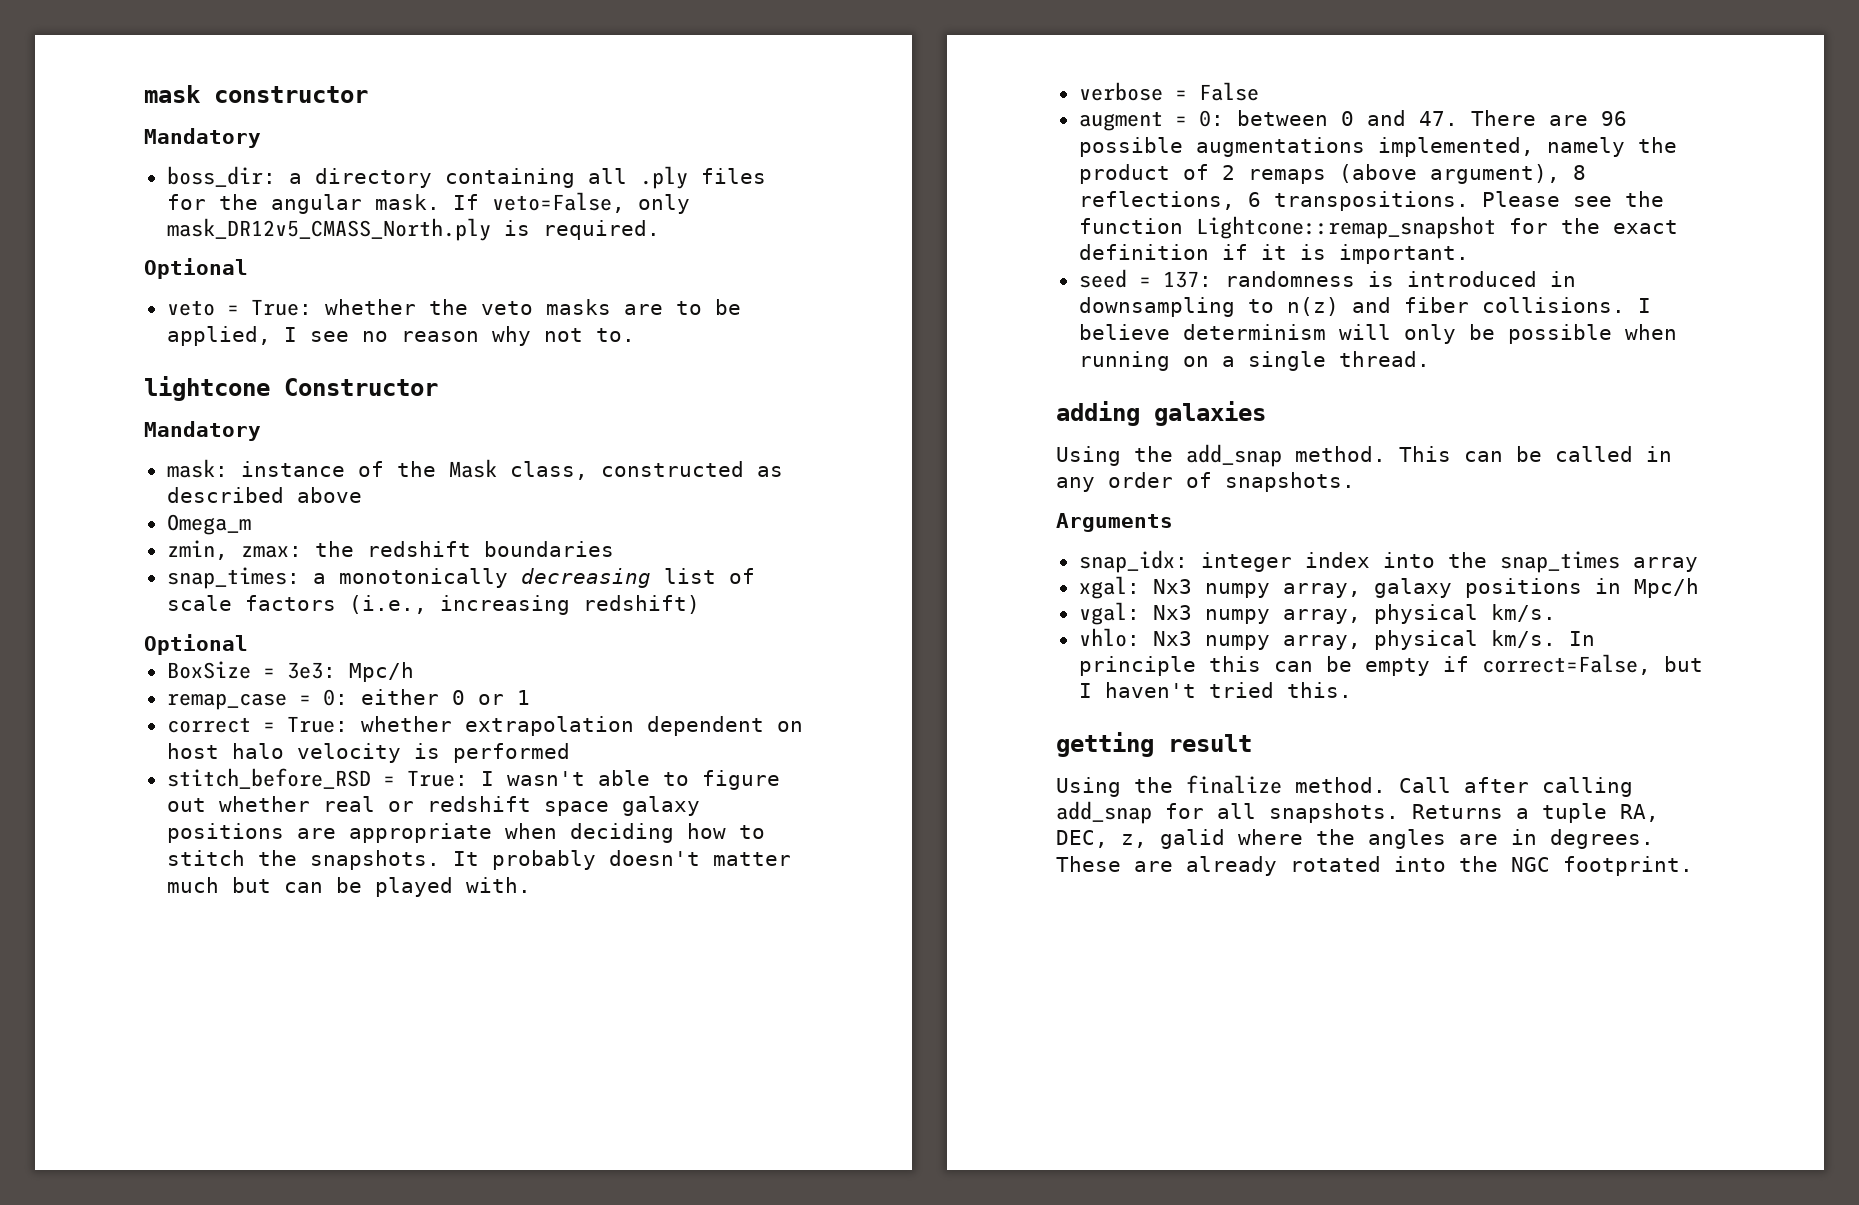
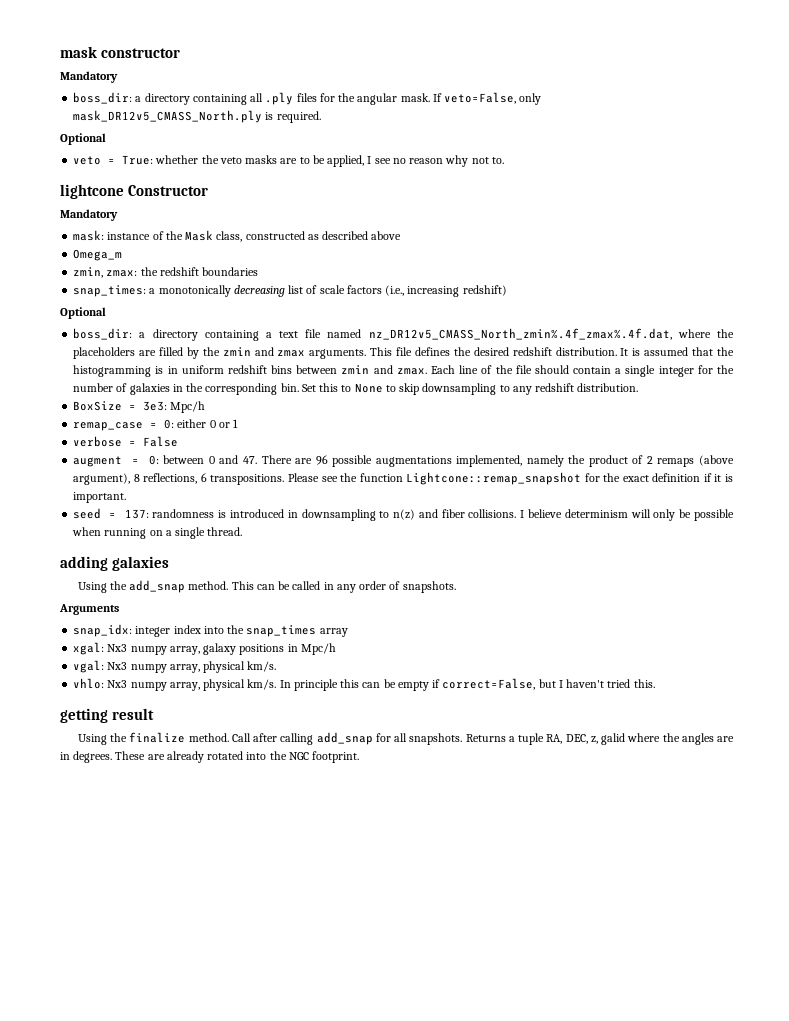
(248, 644) none -> [73,328,734,341] [73,347,734,359] [73,365,734,377] [73,383,639,395] // boss_dir: a directory containing a text file named nz_DR12v5_CMASS_North_zmin%.4f_zmax%.4f.dat, where the placeholders are filled by the zmin and zmax arguments. This file defines the desired redshift distribution. It is assumed that the histogramming is in uniform redshift bins between zmin and zmax. Each line of the file should contain a single integer for the number of galaxies in the corresponding bin. Set this to None to skip downsampling to any redshift distribution.
[166,716,803,736] [166,743,570,763] [166,768,780,790] [166,796,700,816] [166,823,765,843] [166,850,791,870] [166,877,531,897] // correct = True: whether extrapolation dependent on host halo velocity is performed // stitch_before_RSD = True: I wasn't able to figure out whether real or redshift space galaxy positions are appropriate when deciding how to stitch the snapshots. It probably doesn't matter much but can be played with. -> (239, 423) none

